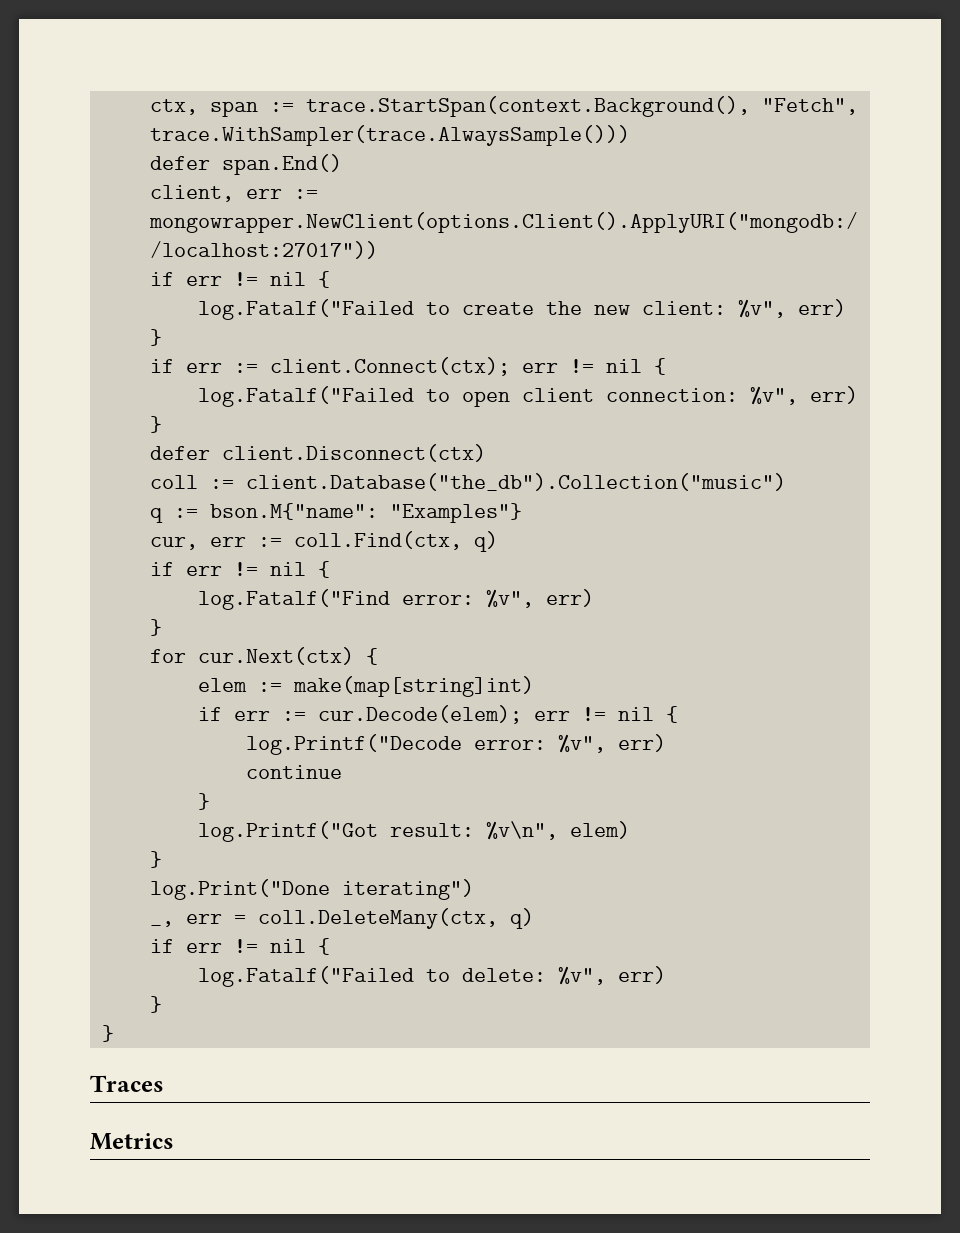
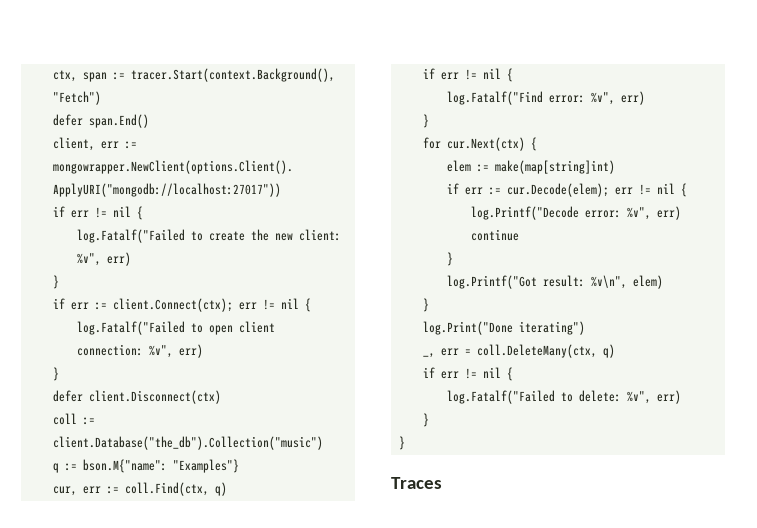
[305,96,858,117] [149,125,630,146] trace.StartSpan(context.Background(), "Fetch", trace.WithSampler(trace.AlwaysSample())) -> [131,68,336,82] [53,91,102,105] tracer.Start(context.Background(), "Fetch")
[90,1133,174,1150] // Metrics -> (442, 483) none

